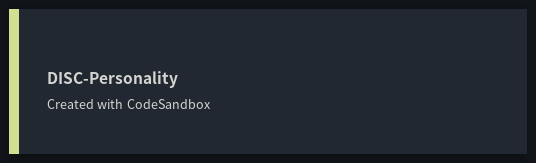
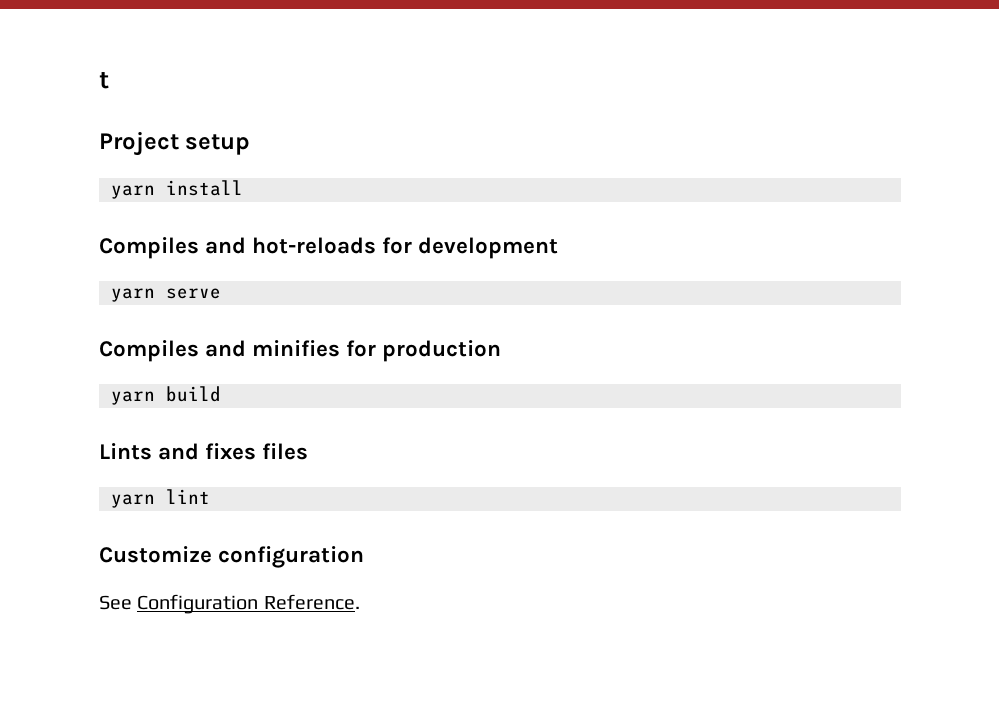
[47,71,178,88] [47,99,211,109] DISC-Personality // Created with CodeSandbox -> [99,72,109,89] [99,131,251,156] [111,180,243,199] [99,237,559,259] [111,288,221,302] [99,340,502,362] [111,386,221,405] [99,443,309,460] [111,489,210,508] [99,546,365,568] [99,594,360,614] t // Project setup // yarn install // Compiles and hot-reloads for development // yarn serve // Compiles and minifies for production // yarn build // Lints and fixes files // yarn lint // Customize configuration // See Configuration Reference.

